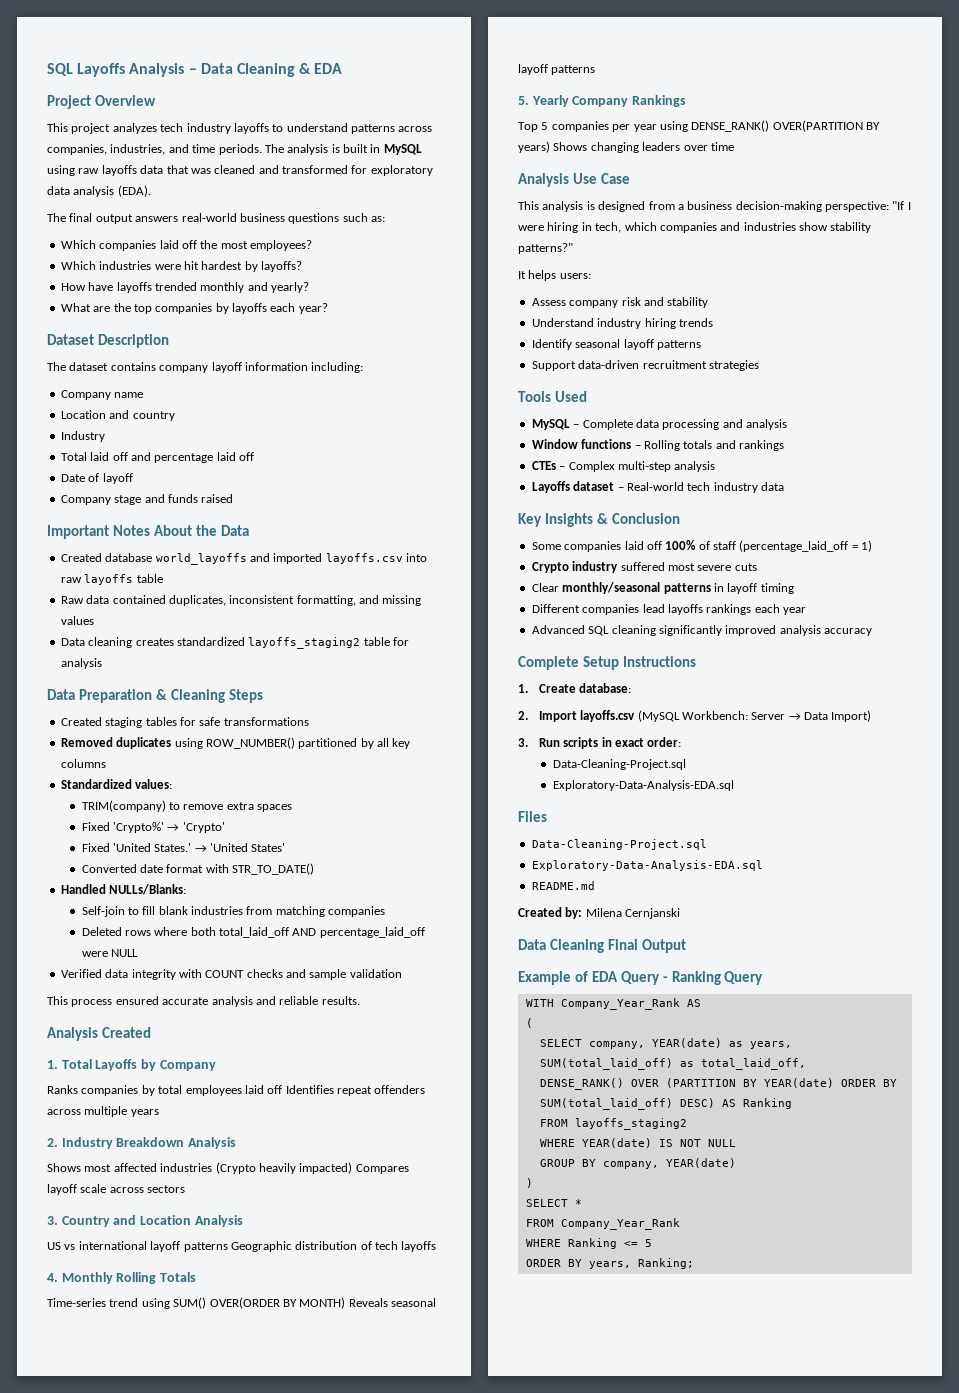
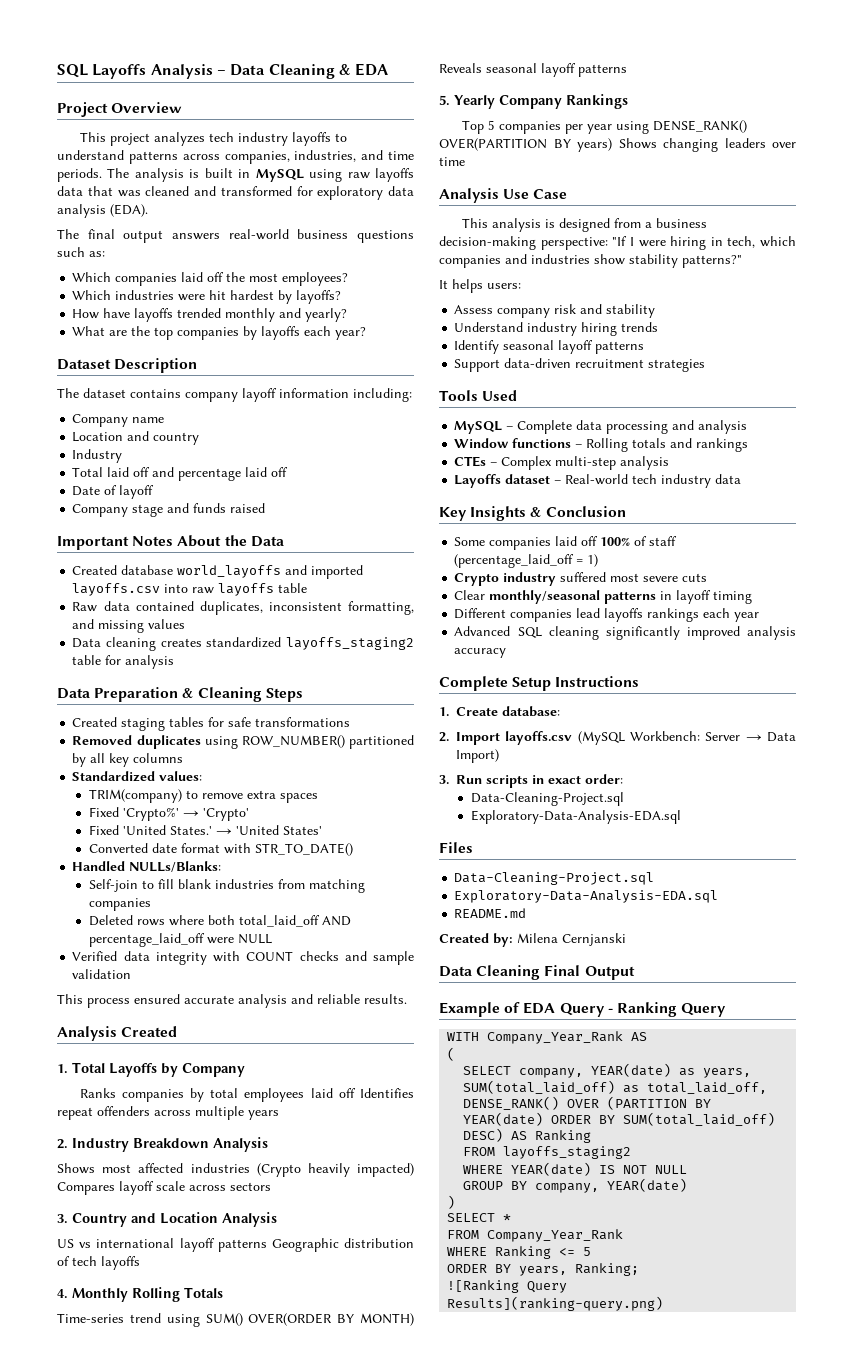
(694, 1263) none -> [447,1280,568,1293] [447,1296,664,1311] // ![Ranking Query Results](ranking-query.png)

